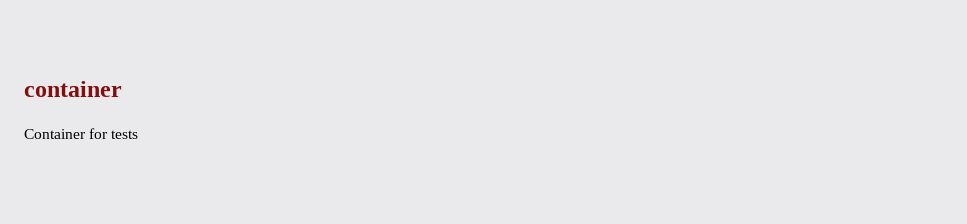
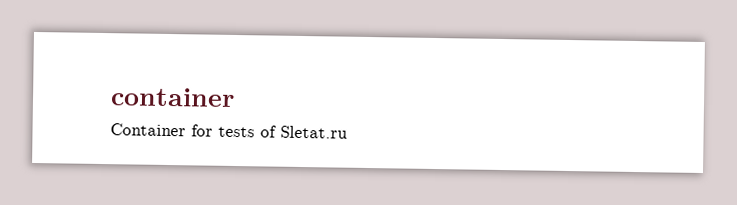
(139, 134) none -> [260,125,348,139] of Sletat.ru

